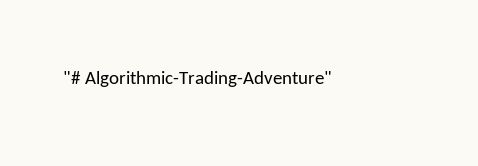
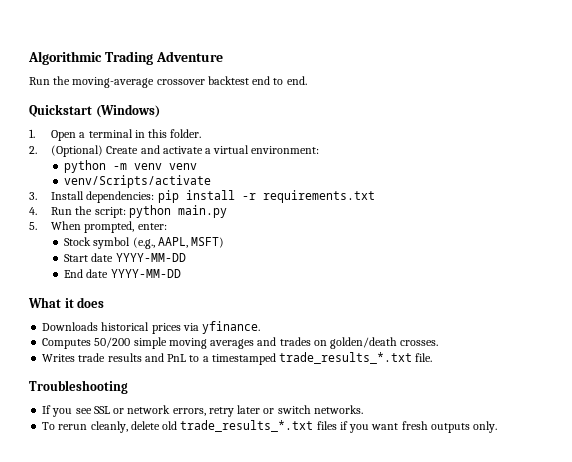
[63,71,332,87] "# Algorithmic-Trading-Adventure" -> [28,51,223,65] [29,76,307,88] [29,104,160,118] [29,129,202,141] [29,145,320,157] [64,160,198,173] [64,175,212,188] [29,190,375,203] [29,205,227,218] [29,221,167,233] [64,237,225,249] [64,253,186,262] [64,269,181,278] [28,297,105,308] [42,321,261,334] [42,337,439,349] [42,352,433,365] [29,380,128,394] [42,405,363,417] [42,420,498,433] Algorithmic Trading Adventure // Run the moving-average crossover backtest end to end. // Quickstart (Windows) // 1. Open a terminal in this folder. // 2. (Optional) Create and activate a virtual environment: // python -m venv venv // venv/Scripts/activate // 3. Install dependencies: pip install -r requirements.txt // 4. Run the script: python main.py // 5. When prompted, enter: // Stock symbol (e.g., AAPL, MSFT) // Start date YYYY-MM-DD // End date YYYY-MM-DD // What it does // Downloads historical prices via yfinance. // Computes 50/200 simple moving averages and trades on golden/death crosses. // Writes trade results and PnL to a timestamped trade_results_*.txt file. // Troubleshooting // If you see SSL or network errors, retry later or switch networks. // To rerun cleanly, delete old trade_results_*.txt files if you want fresh outputs only.

